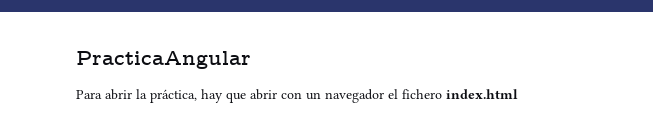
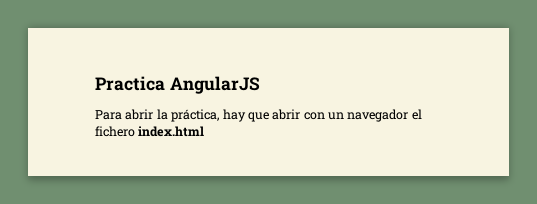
[76,51,251,69] PracticaAngular -> [95,76,260,94] Practica AngularJS

